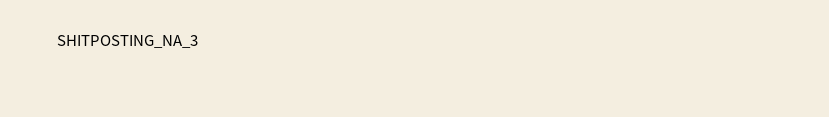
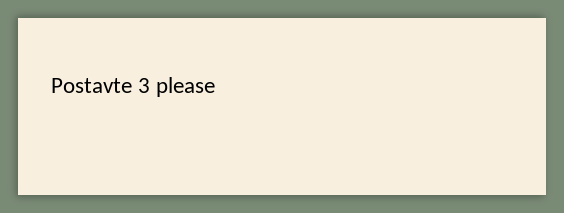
[57,35,198,48] SHITPOSTING_NA_3 -> [51,77,216,97] Postavte 3 please

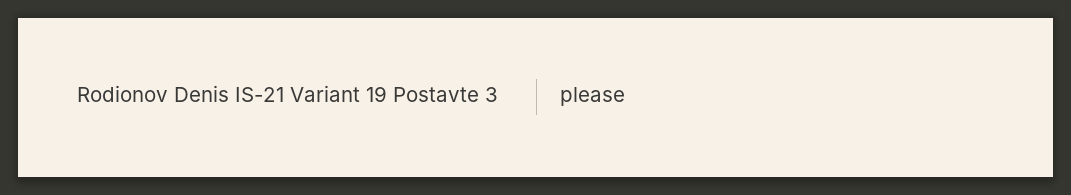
(51, 85) none -> [77,85,387,102] Rodionov Denis IS-21 Variant 19

